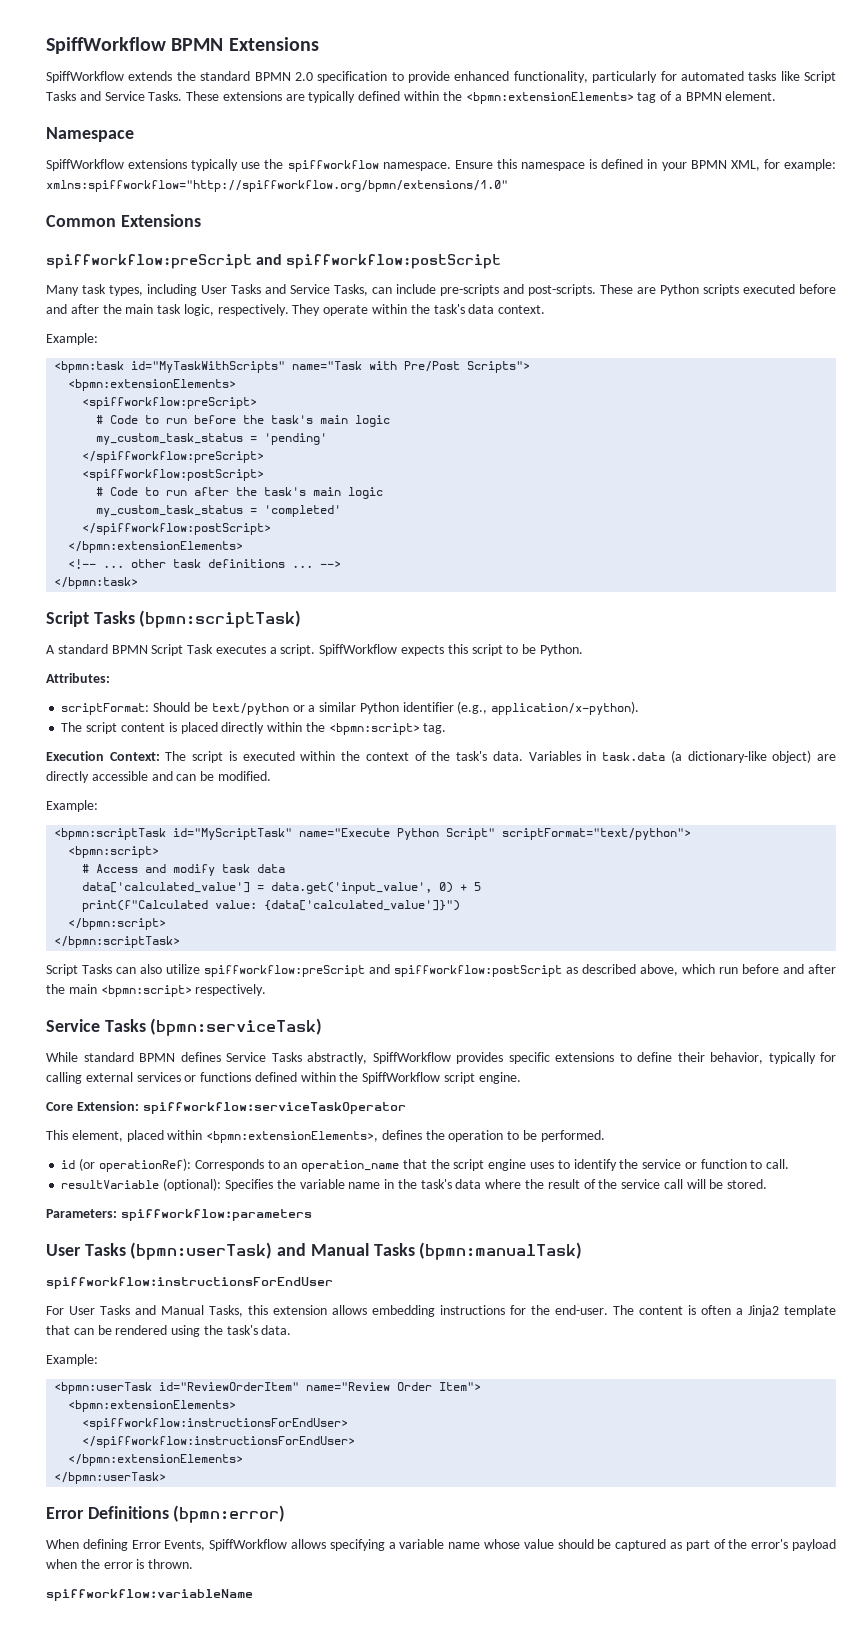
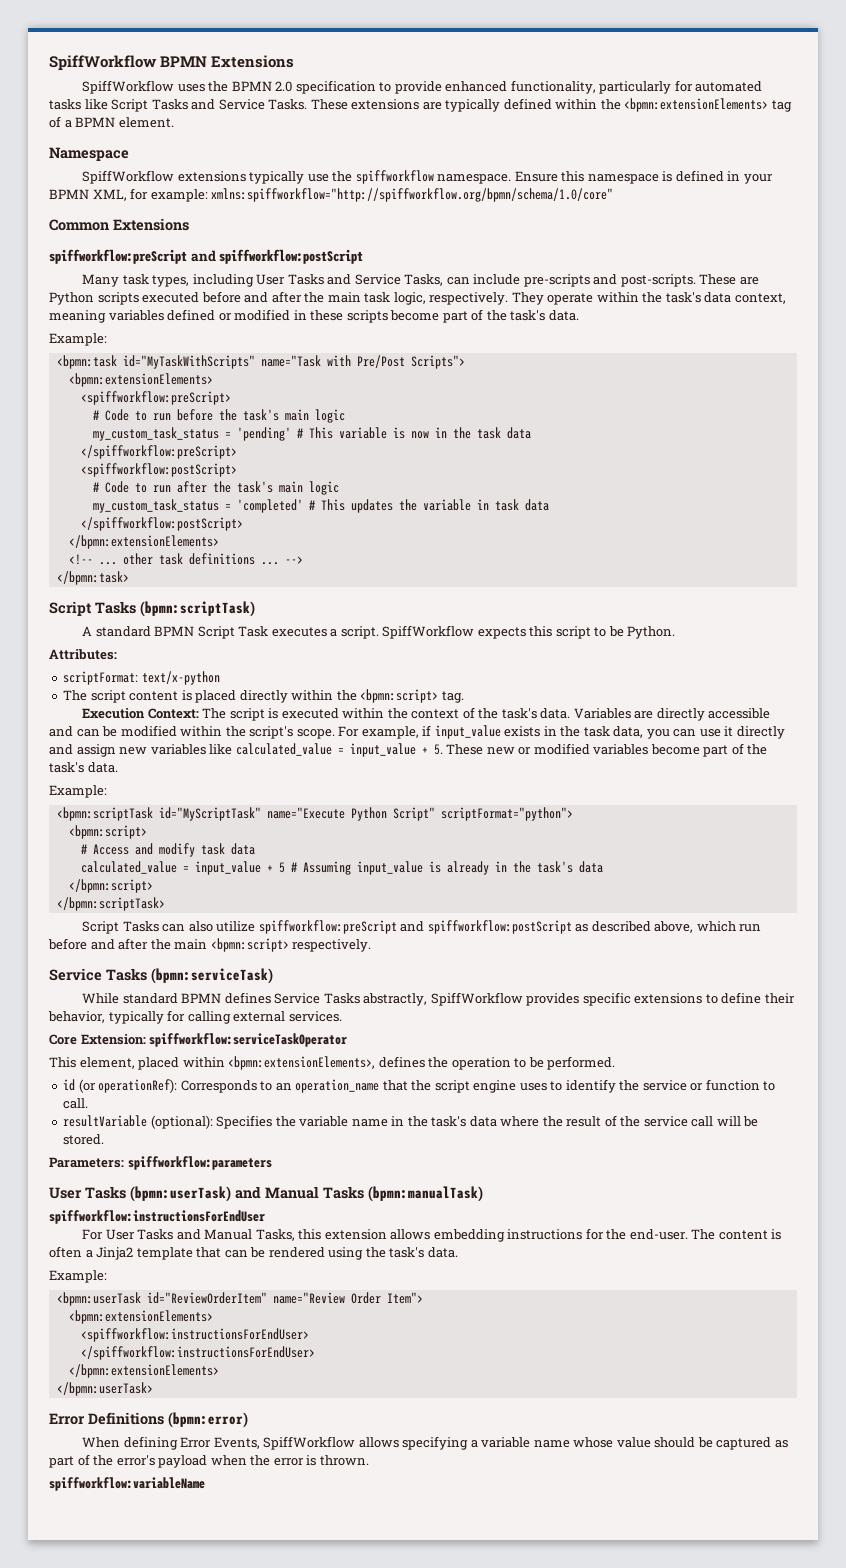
[128,71,251,81] extends the standard -> [177,81,229,92] uses the
[46,180,508,192] xmlns:spiffworkflow="http://spiffworkflow.org/bpmn/extensions/1.0" -> [211,188,614,202] xmlns:spiffworkflow="http://spiffworkflow.org/bpmn/schema/1.0/core"
[498,305,546,314] context. -> [734,293,786,304] [49,309,579,323] context, meaning variables defined or modified in these scripts become part of the task's data.
(328, 439) none -> [296,427,531,439] # This variable is now in the task data
(342, 511) none -> [308,499,549,513] # This updates the variable in task data
[153,701,640,715] Should be text/python or a similar Python identifier (e.g., application/x-python). -> [141,671,220,685] text/x-python
[586,750,812,763] in task.data (a dictionary-like object) -> (631, 713) none
[217,771,271,781] modified. -> [120,725,785,739] [49,743,768,757] [49,762,118,773] modified within the script's scope. For example, if input_value exists in the task data, you can use it directly and assign new variables like calculated_value = input_value + 5. These new or modified variables become part of the task's data.
[502,828,692,840] scriptFormat="text/python"> -> [440,807,573,821] scriptFormat="python">
[82,882,482,894] [82,900,461,912] data['calculated_value'] = data.get('input_value', 0) + 5 // print(f"Calculated value: {data['calculated_value']}") -> [80,861,603,875] calculated_value = input_value + 5 # Assuming input_value is already in the task's data
[136,1072,521,1084] services or functions defined within the SpiffWorkflow script engine. -> [288,1011,342,1022] services.

